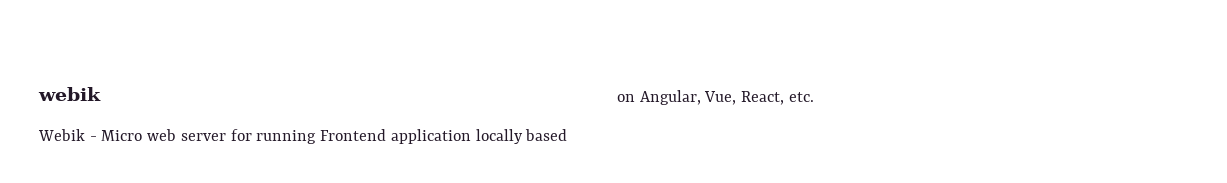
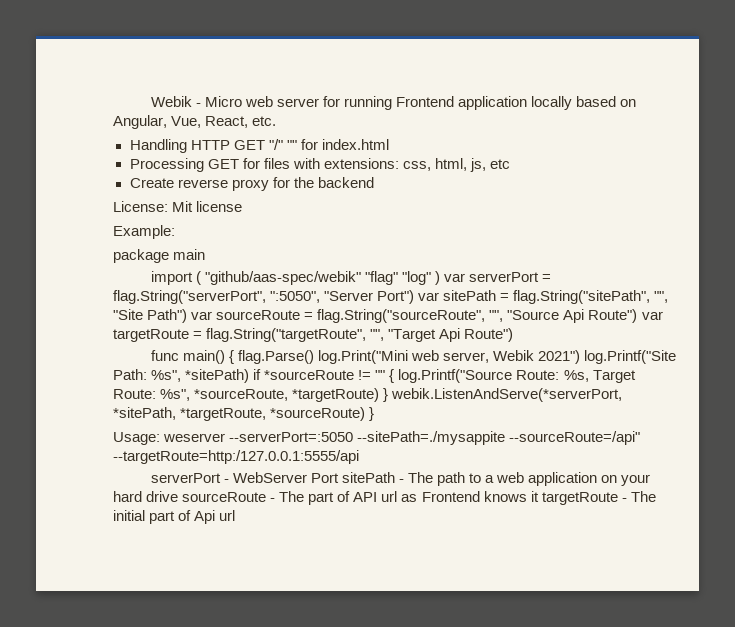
[38,87,101,101] webik // -> (150, 101) none
(814, 97) none -> [129,139,389,153] [129,158,510,172] [129,177,374,191] [113,201,243,212] [113,225,175,239] [113,249,206,263] [150,271,551,285] [113,290,669,304] [113,309,663,323] [113,328,514,342] [150,350,677,364] [113,369,636,383] [113,388,623,402] [113,407,375,421] [113,431,641,445] [113,450,359,464] [150,472,651,486] [113,491,656,505] [113,510,236,524] // Handling HTTP GET "/" "" for index.html // Processing GET for files with extensions: css, html, js, etc // Create reverse proxy for the backend // License: Mit license // Example: // package main // import ( "github/aas-spec/webik" "flag" "log" ) var serverPort = flag.String("serverPort", ":5050", "Server Port") var sitePath = flag.String("sitePath", "", "Site Path") var sourceRoute = flag.String("sourceRoute", "", "Source Api Route") var targetRoute = flag.String("targetRoute", "", "Target Api Route") // func main() { flag.Parse() log.Print("Mini web server, Webik 2021") log.Printf("Site Path: %s", *sitePath) if *sourceRoute != "" { log.Printf("Source Route: %s, Target Route: %s", *sourceRoute, *targetRoute) } webik.ListenAndServe(*serverPort, *sitePath, *targetRoute, *sourceRoute) } // Usage: weserver --serverPort=:5050 --sitePath=./mysappite --sourceRoute=/api" --targetRoute=http:/127.0.0.1:5555/api // serverPort - WebServer Port sitePath - The path to a web application on your hard drive sourceRoute - The part of API url as Frontend knows it targetRoute - The initial part of Api url

